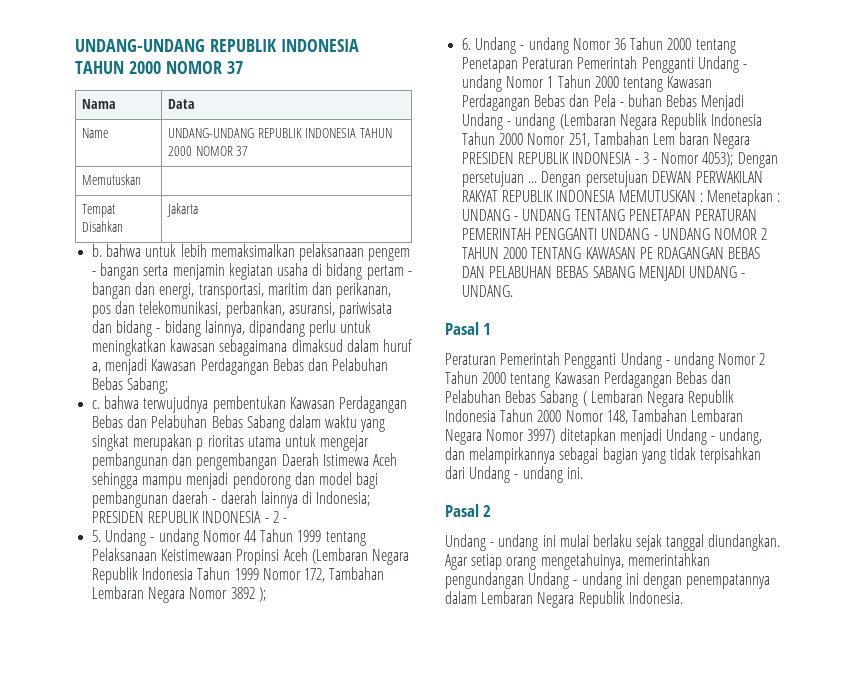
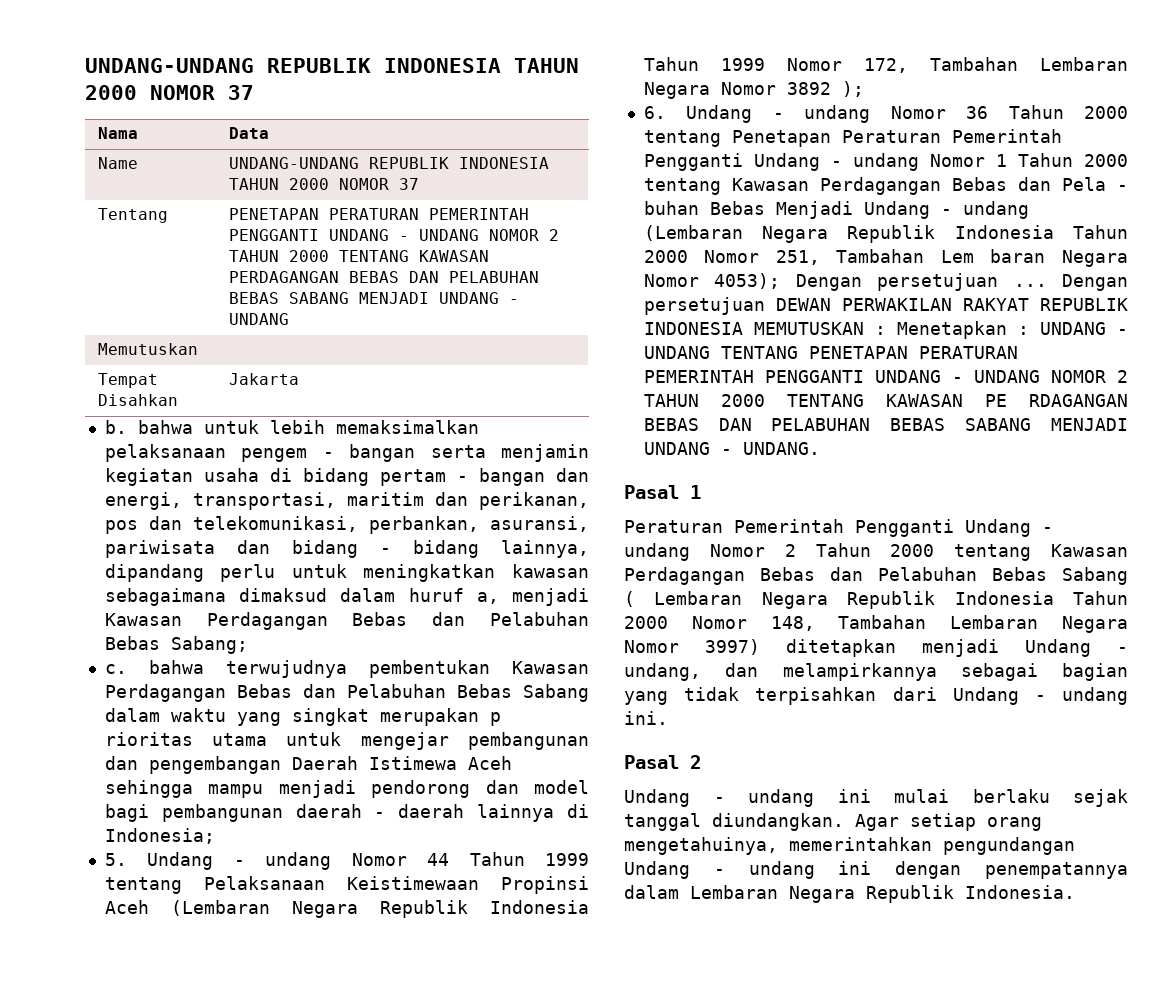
(249, 151) none -> [97,208,168,223] [228,208,529,220] [228,229,559,241] [228,250,489,262] [228,271,539,283] [228,292,519,304] [228,313,289,325] // Tentang | PENETAPAN PERATURAN PEMERINTAH PENGGANTI UNDANG - UNDANG NOMOR 2 TAHUN 2000 TENTANG KAWASAN PERDAGANGAN BEBAS DAN PELABUHAN BEBAS SABANG MENJADI UNDANG - UNDANG
[92,511,287,523] PRESIDEN REPUBLIK INDONESIA - 2 - -> (215, 836) none
[462,152,657,164] PRESIDEN REPUBLIK INDONESIA - 3 - -> (1128, 258) none

